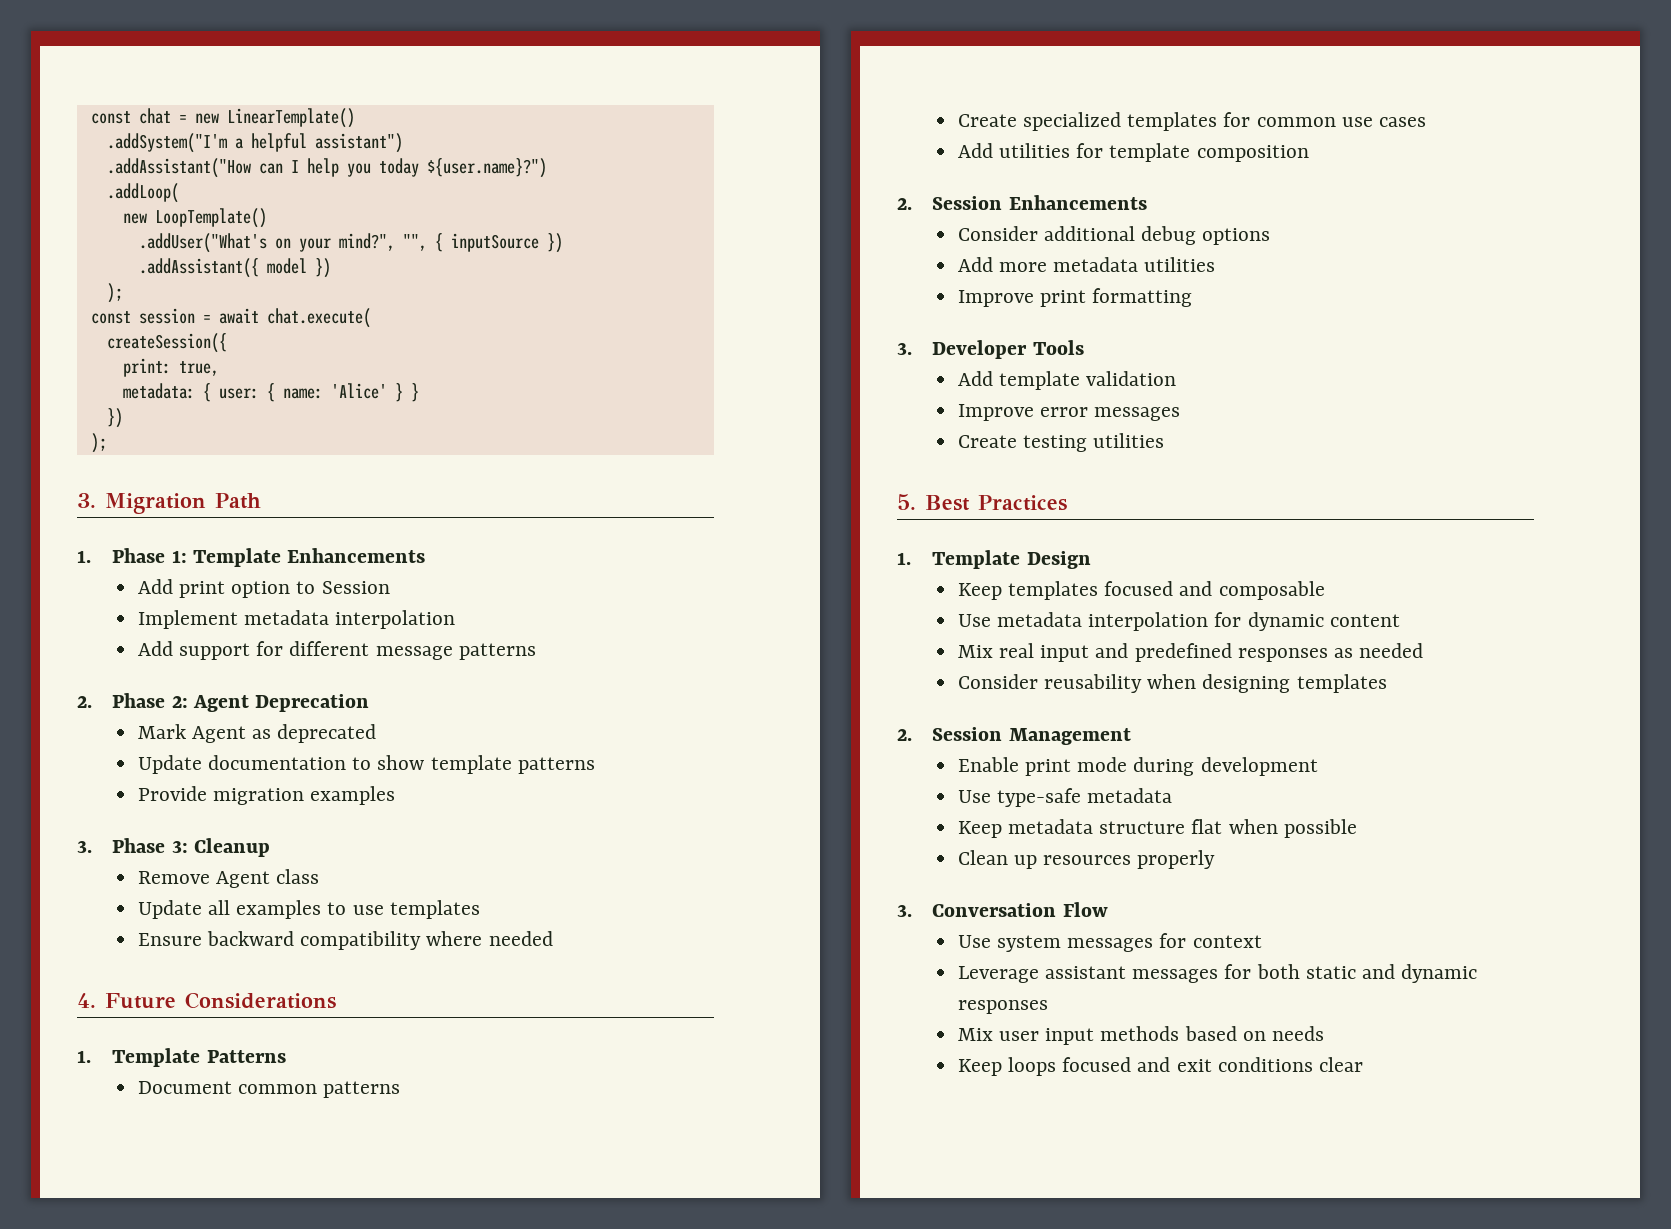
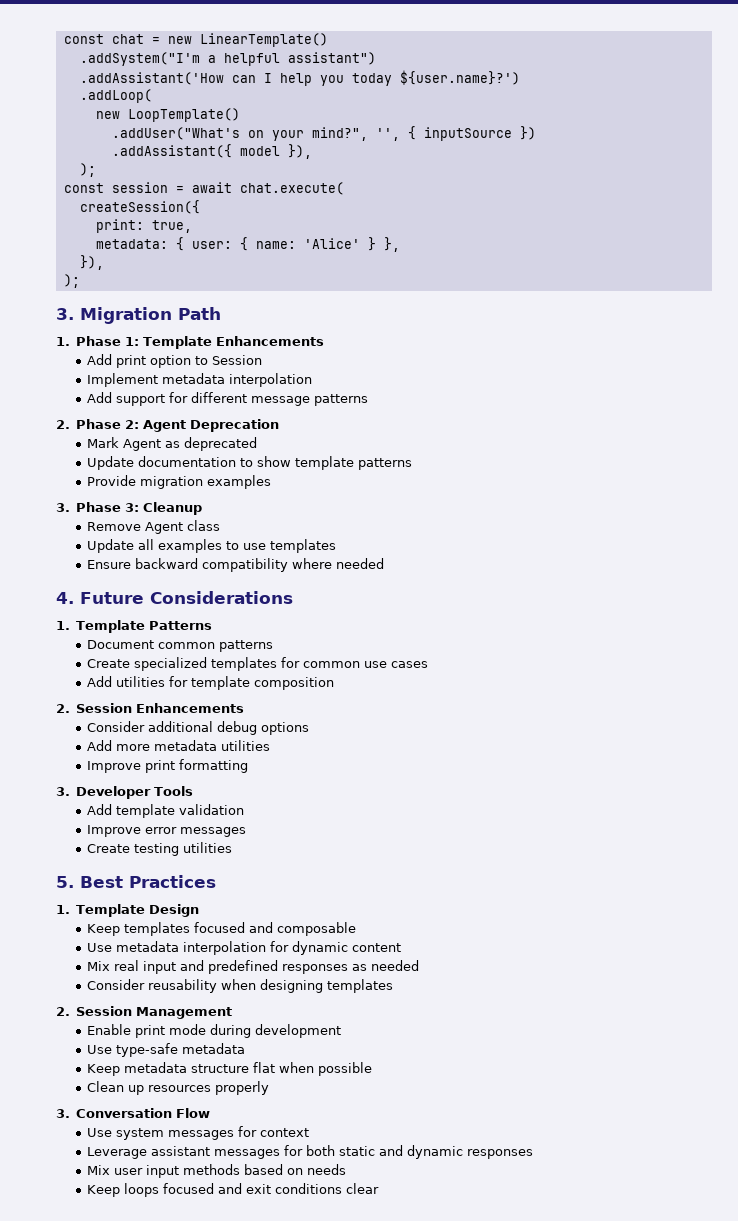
[106,158,251,178] .addAssistant("How -> [79,72,224,85] .addAssistant('How
[426,158,547,178] ${user.name}?") -> [399,70,520,85] ${user.name}?')
[402,234,427,251] "", -> [375,128,400,141] '',
[314,258,331,278] }) -> [287,144,312,159] }),
[410,383,419,402] [106,408,123,428] } // }) -> [383,237,400,252] [79,255,104,270] }, // }),

